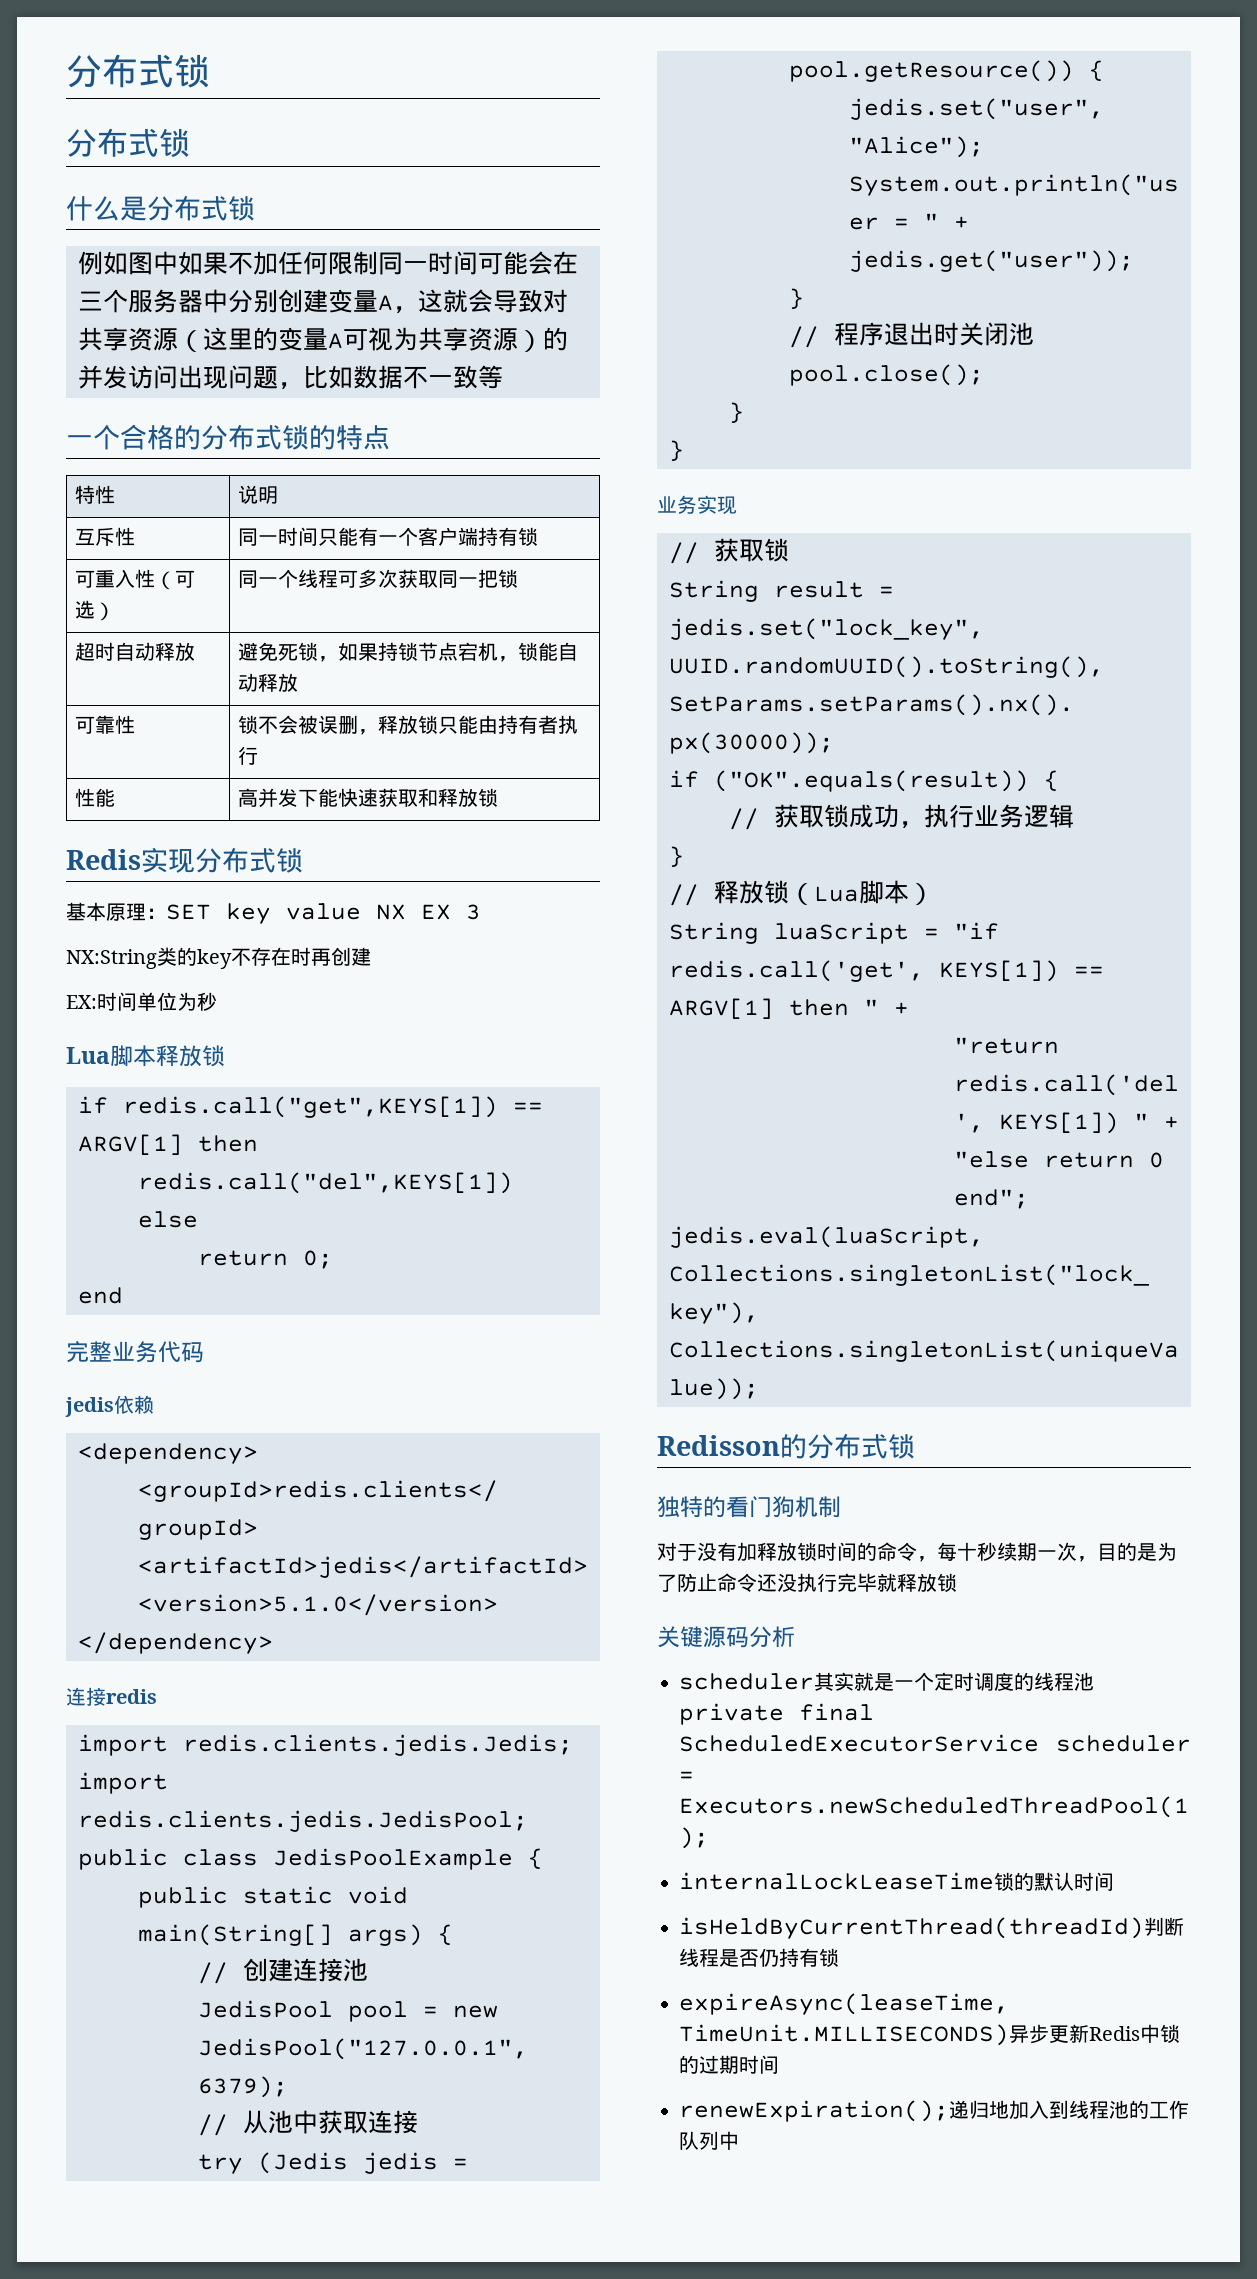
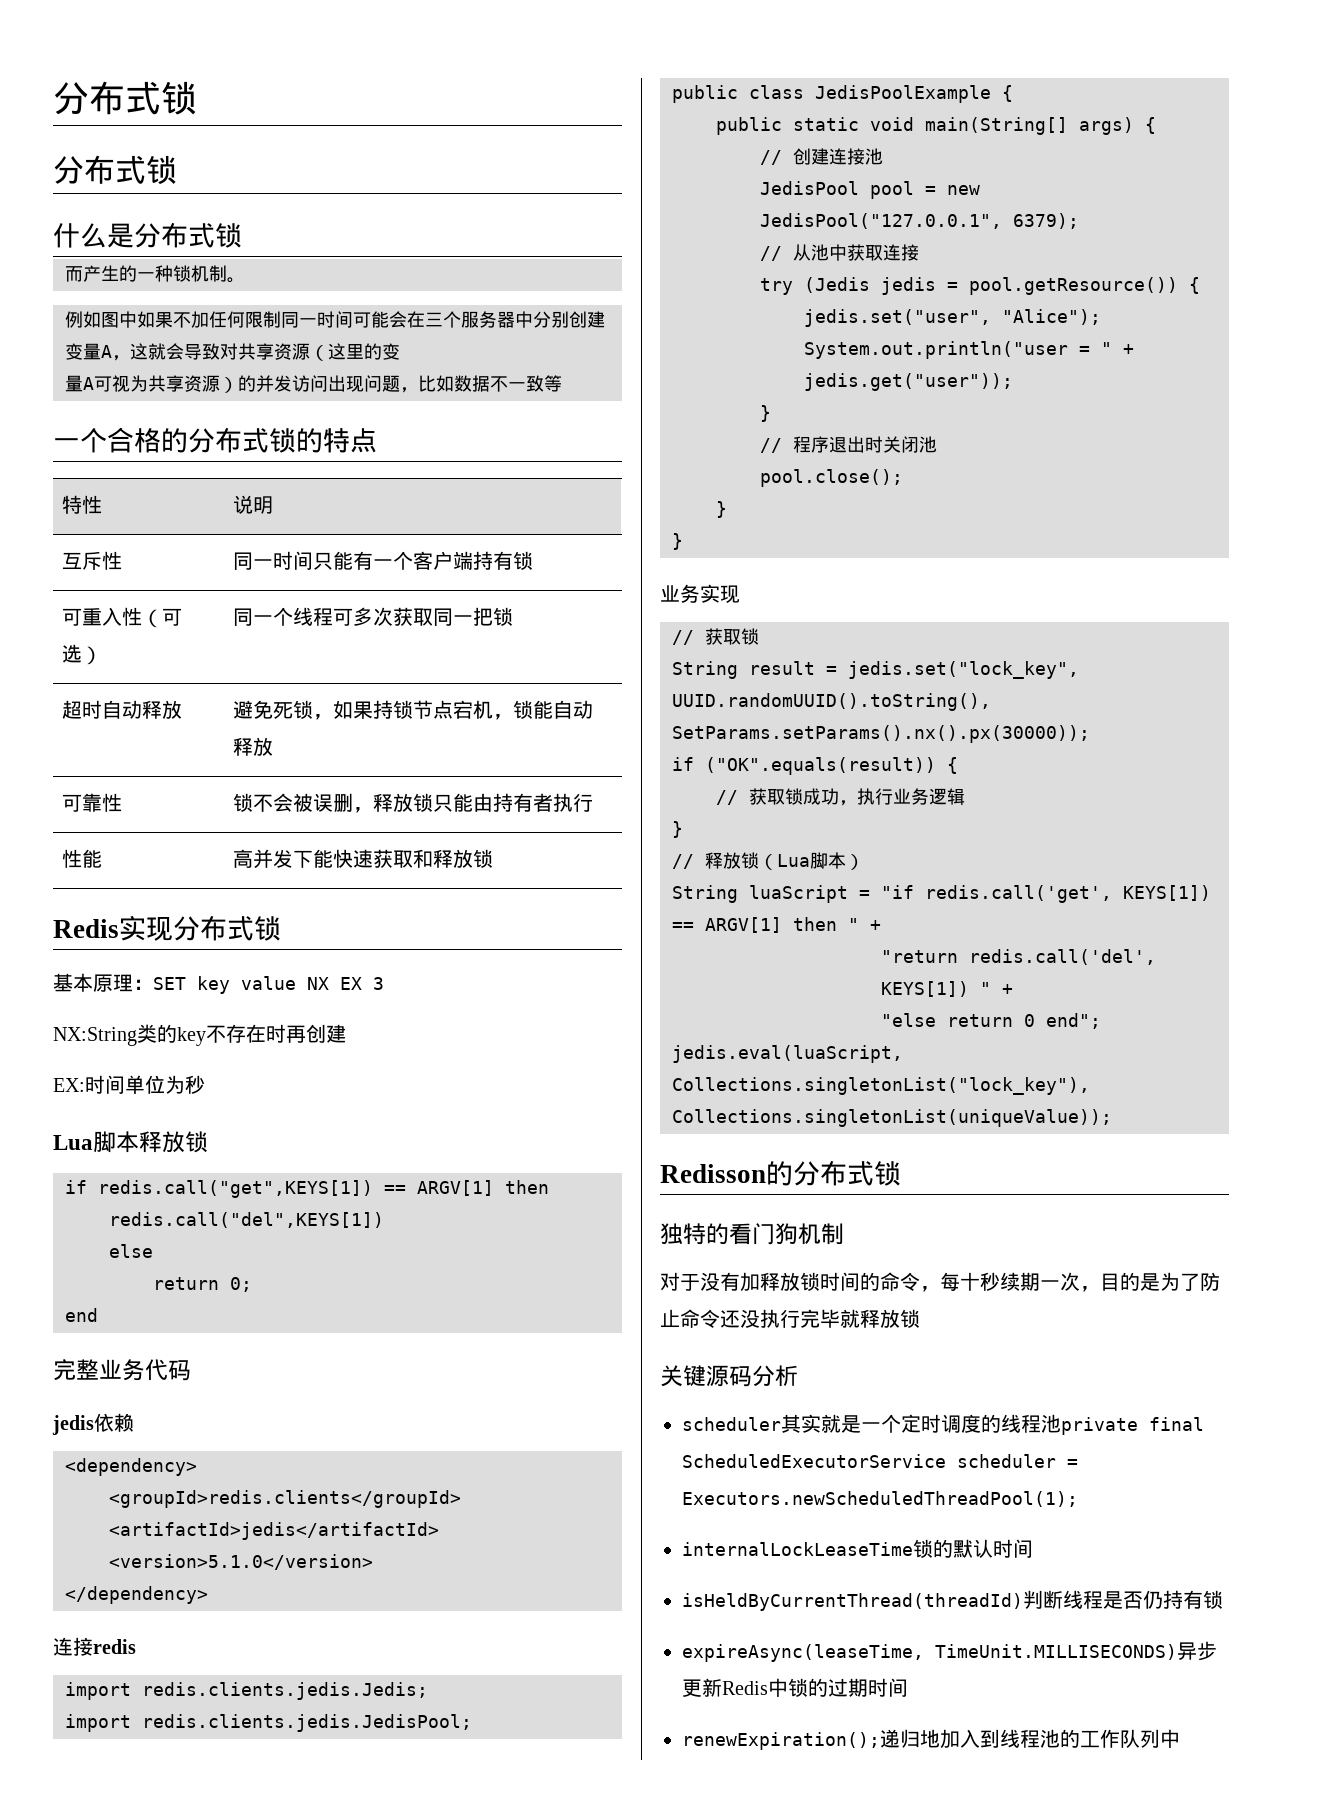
(255, 208) none -> [65,265,245,283] // 而产生的一种锁机制。
(303, 339) none -> (400, 351) //

